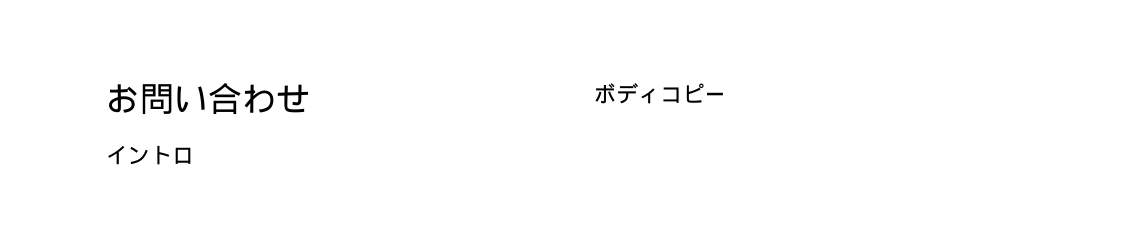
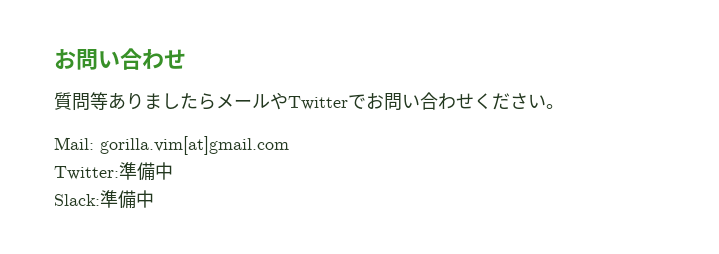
[106,145,194,165] [594,83,726,104] イントロ // ボディコピー -> [54,92,564,111] [54,136,289,155] [54,162,173,181] [54,190,154,209] 質問等ありましたらメールやTwitterでお問い合わせください。 // Mail: gorilla.vim[at]gmail.com // Twitter:準備中 // Slack:準備中

